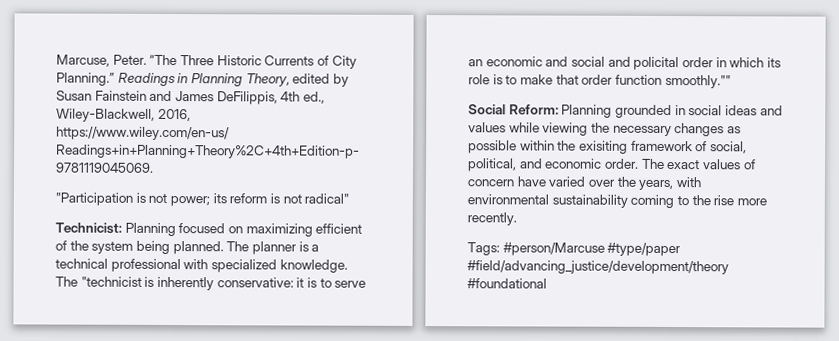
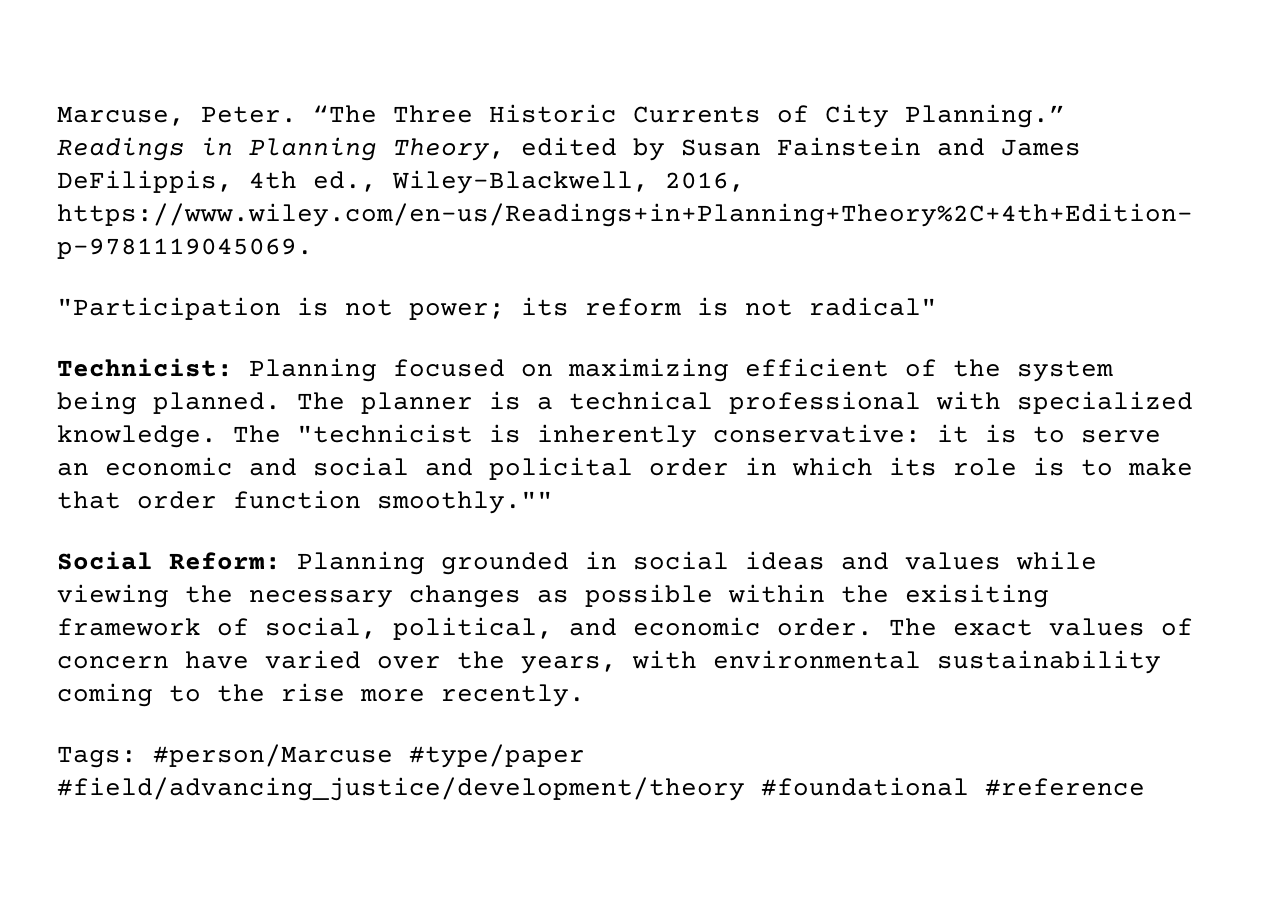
(547, 283) none -> [985,778,1145,796] #reference

